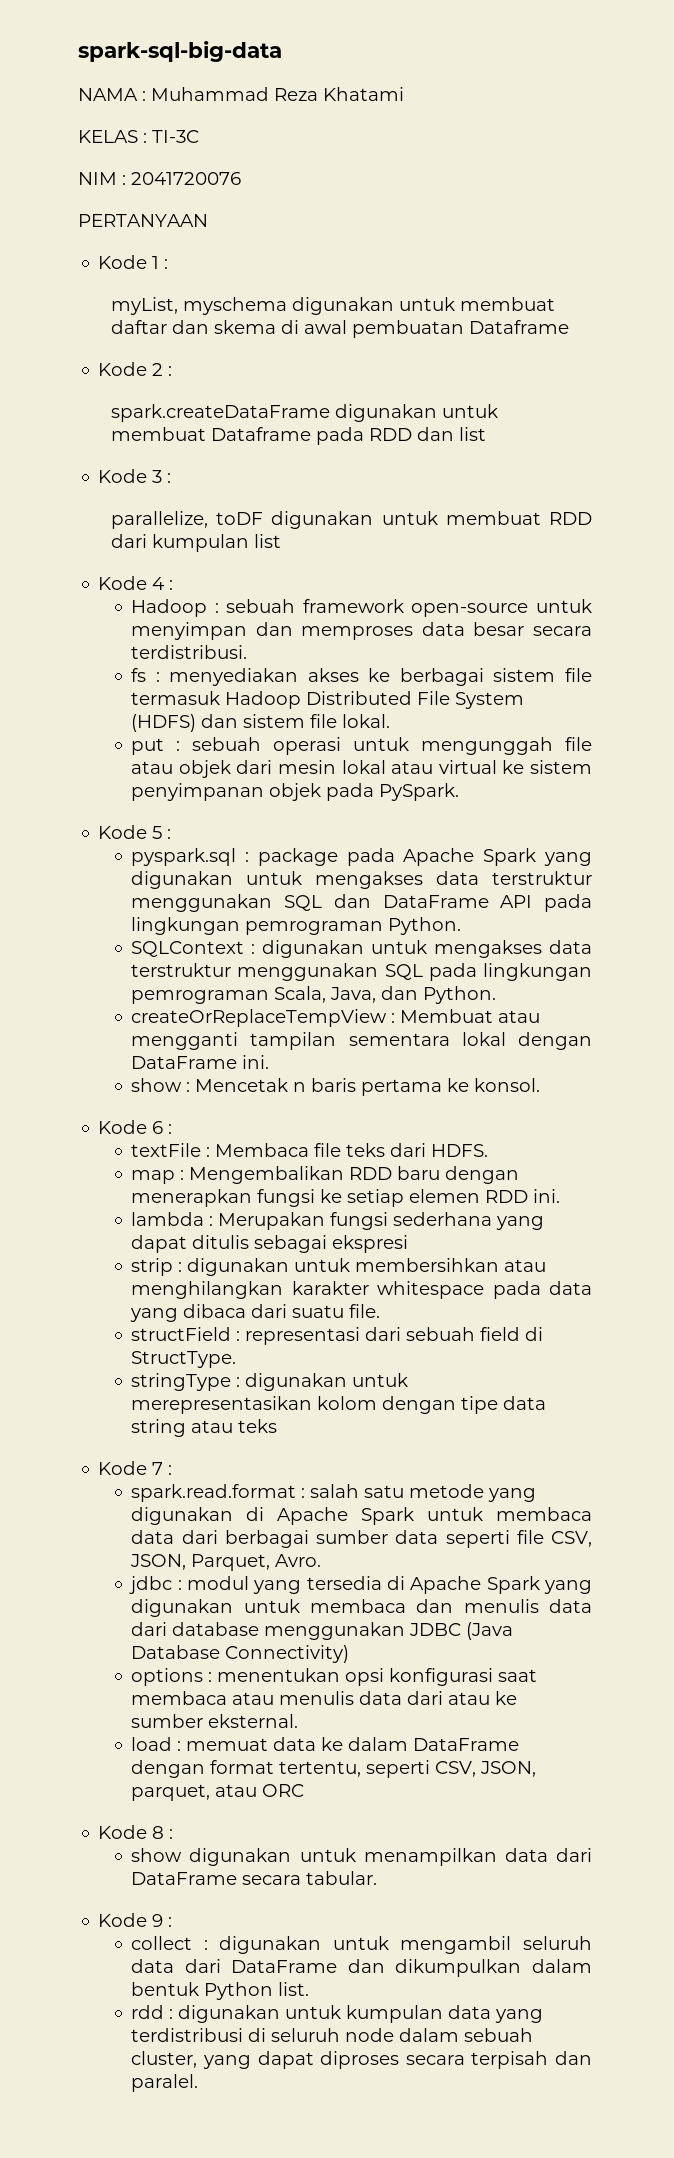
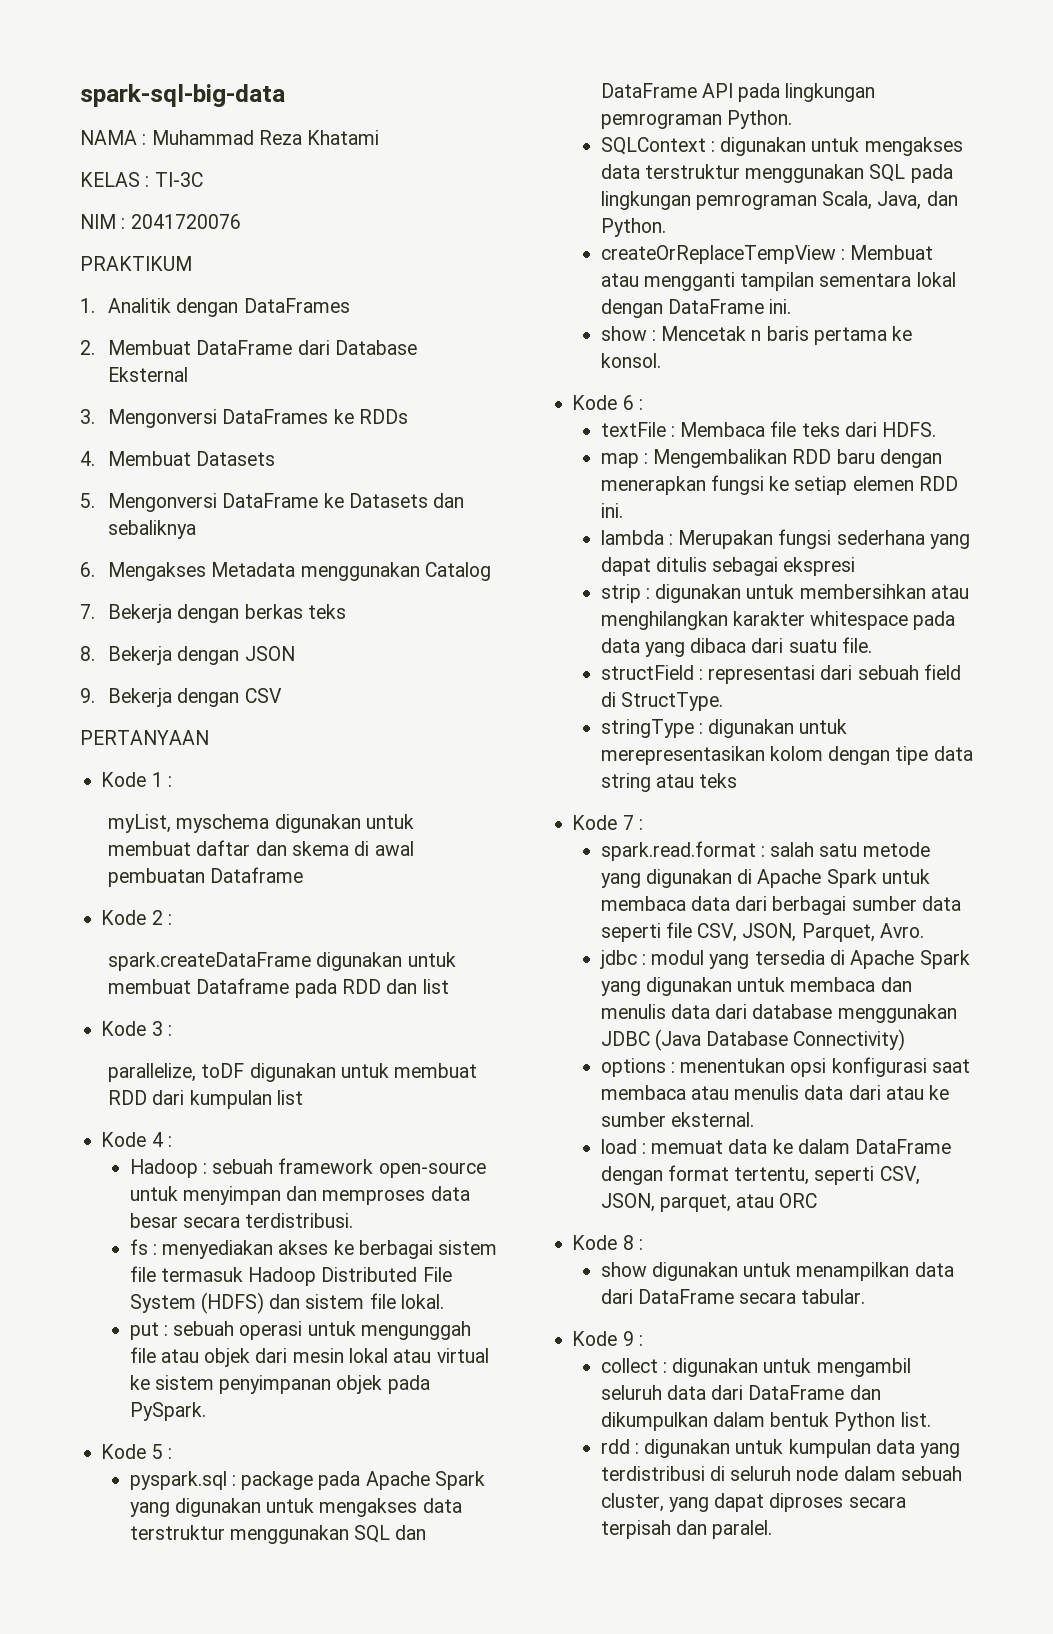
(241, 178) none -> [80,256,192,271] [80,298,350,317] [80,340,417,355] [108,367,189,382] [80,409,408,428] [80,451,276,466] [80,493,465,512] [108,520,197,539] [80,562,491,581] [80,604,346,623] [80,646,295,665] [80,688,282,707] // PRAKTIKUM // 1. Analitik dengan DataFrames // 2. Membuat DataFrame dari Database Eksternal // 3. Mengonversi DataFrames ke RDDs // 4. Membuat Datasets // 5. Mengonversi DataFrame ke Datasets dan sebaliknya // 6. Mengakses Metadata menggunakan Catalog // 7. Bekerja dengan berkas teks // 8. Bekerja dengan JSON // 9. Bekerja dengan CSV

